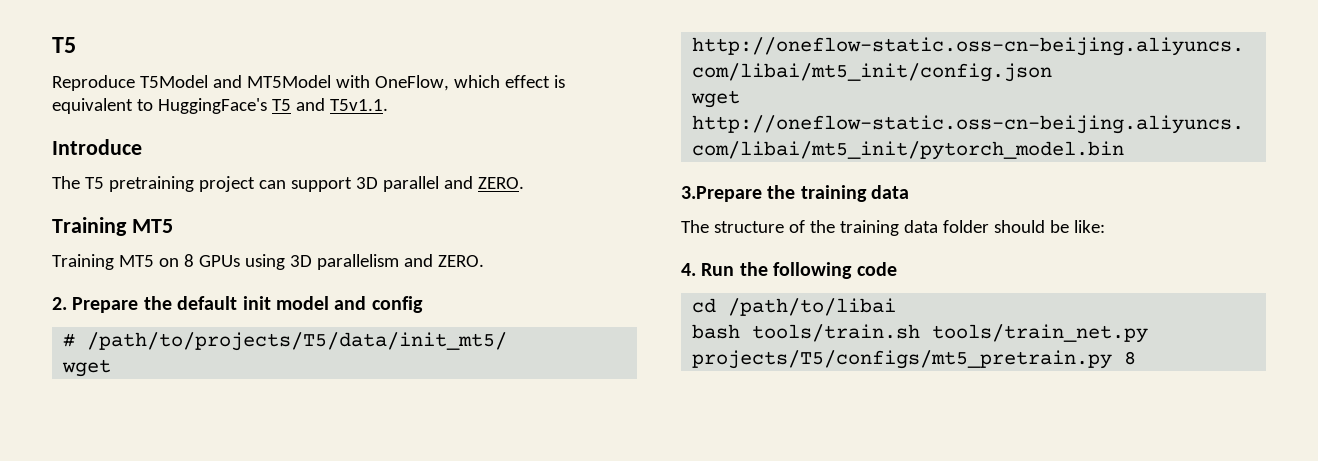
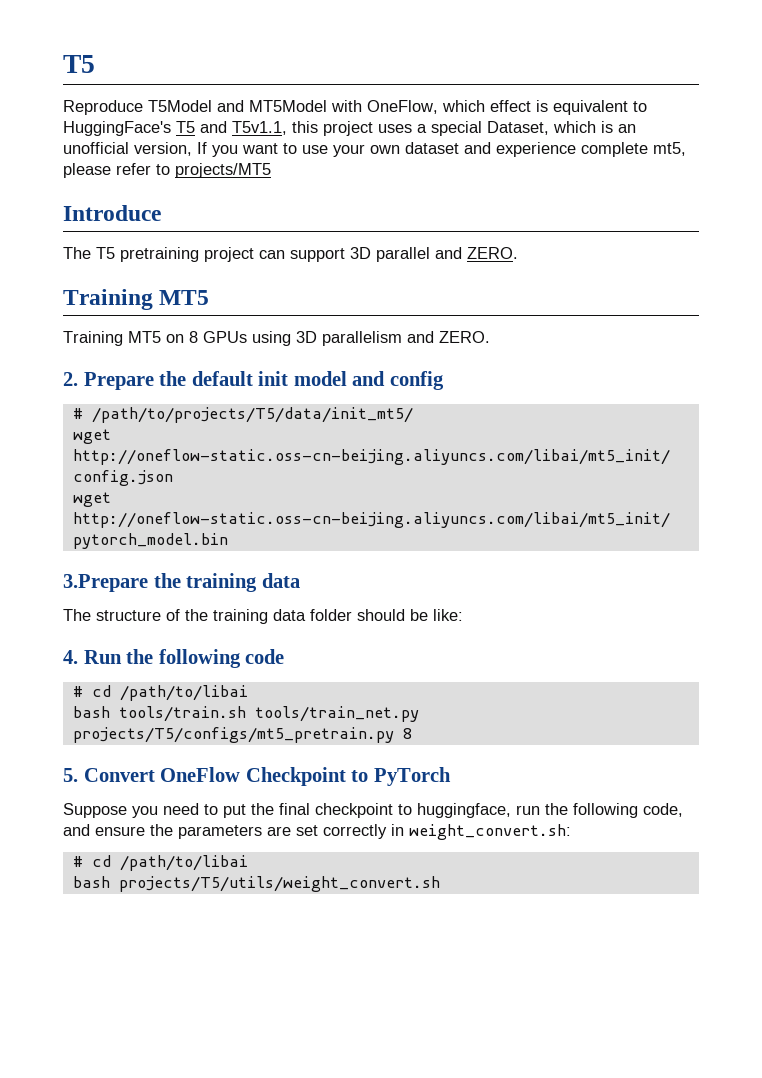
[329,99,388,111] T5v1.1. -> [232,121,636,136] [63,142,686,157] [63,163,271,178] T5v1.1, this project uses a special Dataset, which is an unofficial version, If you want to use your own dataset and experience complete mt5, please refer to projects/MT5
(897, 269) none -> [72,686,83,697] #
(1137, 358) none -> [63,767,451,786] [63,803,683,818] [63,824,571,840] [72,855,248,871] [72,876,440,892] // 5. Convert OneFlow Checkpoint to PyTorch // Suppose you need to put the final checkpoint to huggingface, run the following code, and ensure the parameters are set correctly in weight_convert.sh: // # cd /path/to/libai // bash projects/T5/utils/weight_convert.sh

